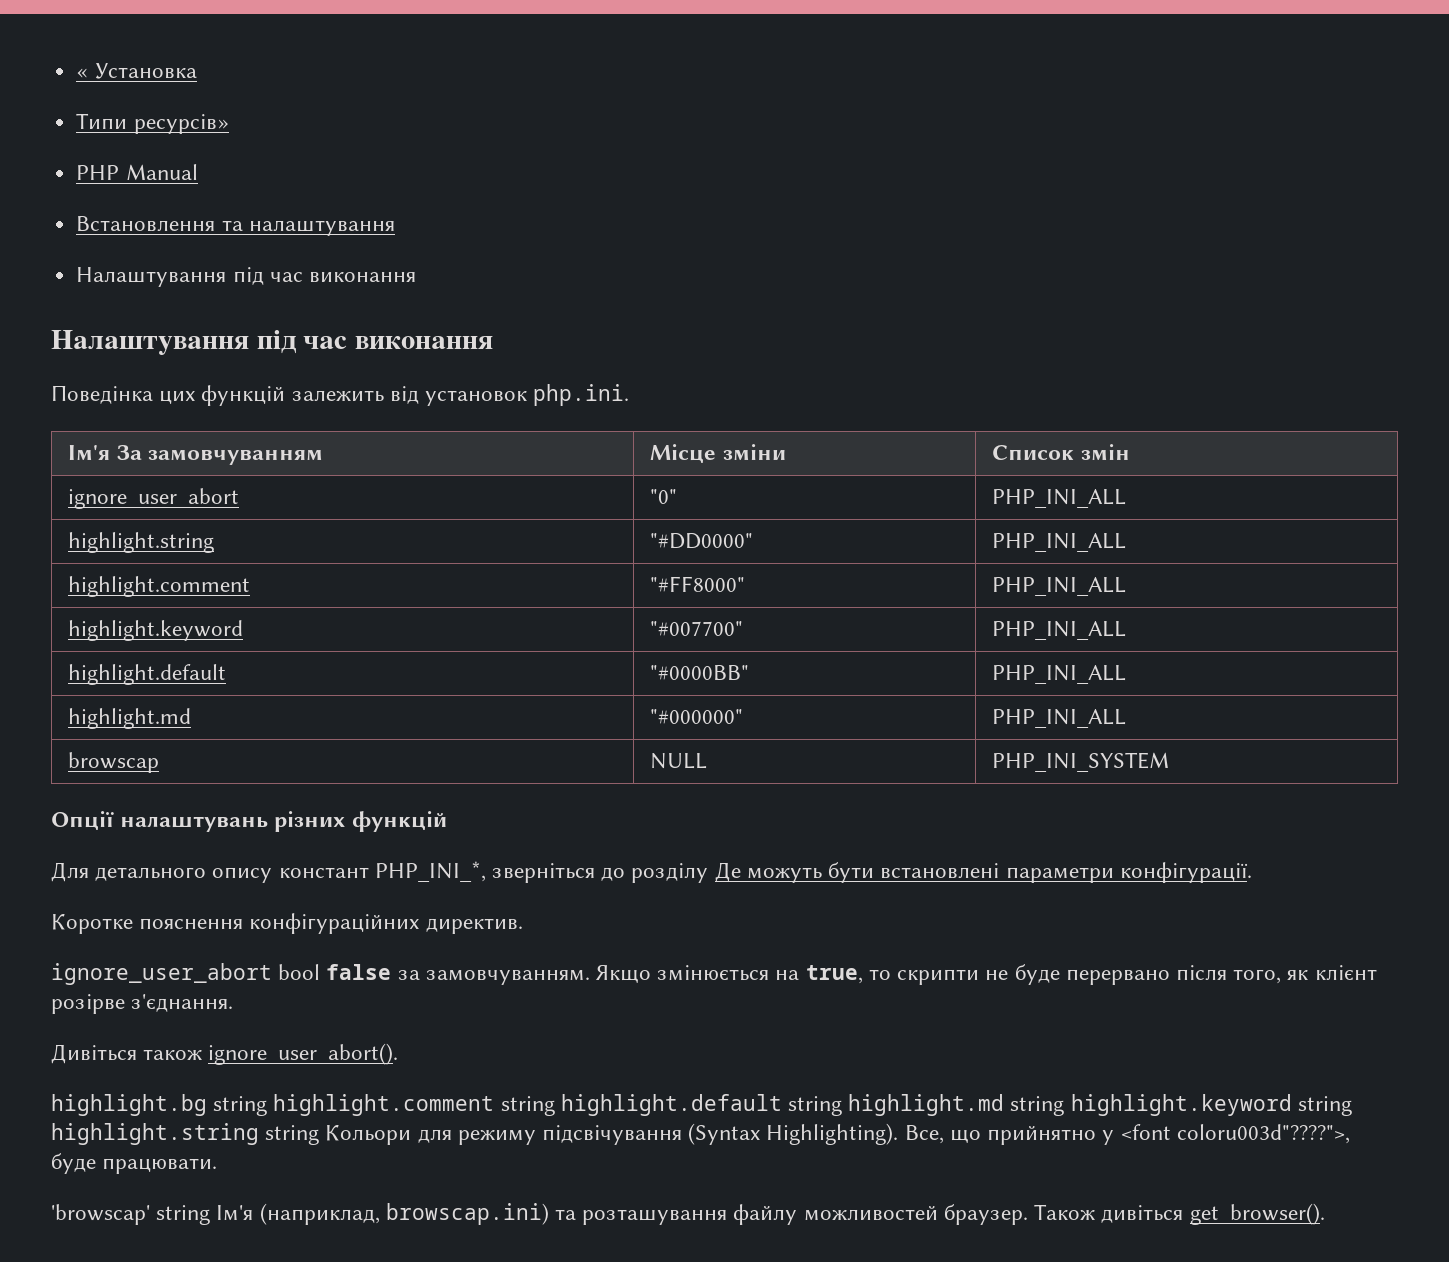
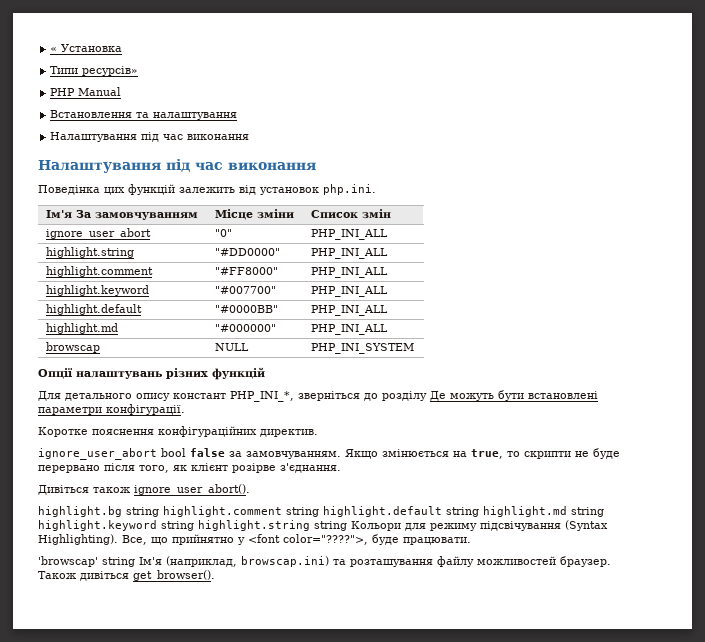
[1176,1124,1350,1144] coloru003d"????">, -> [283,534,368,545] color="????">,

